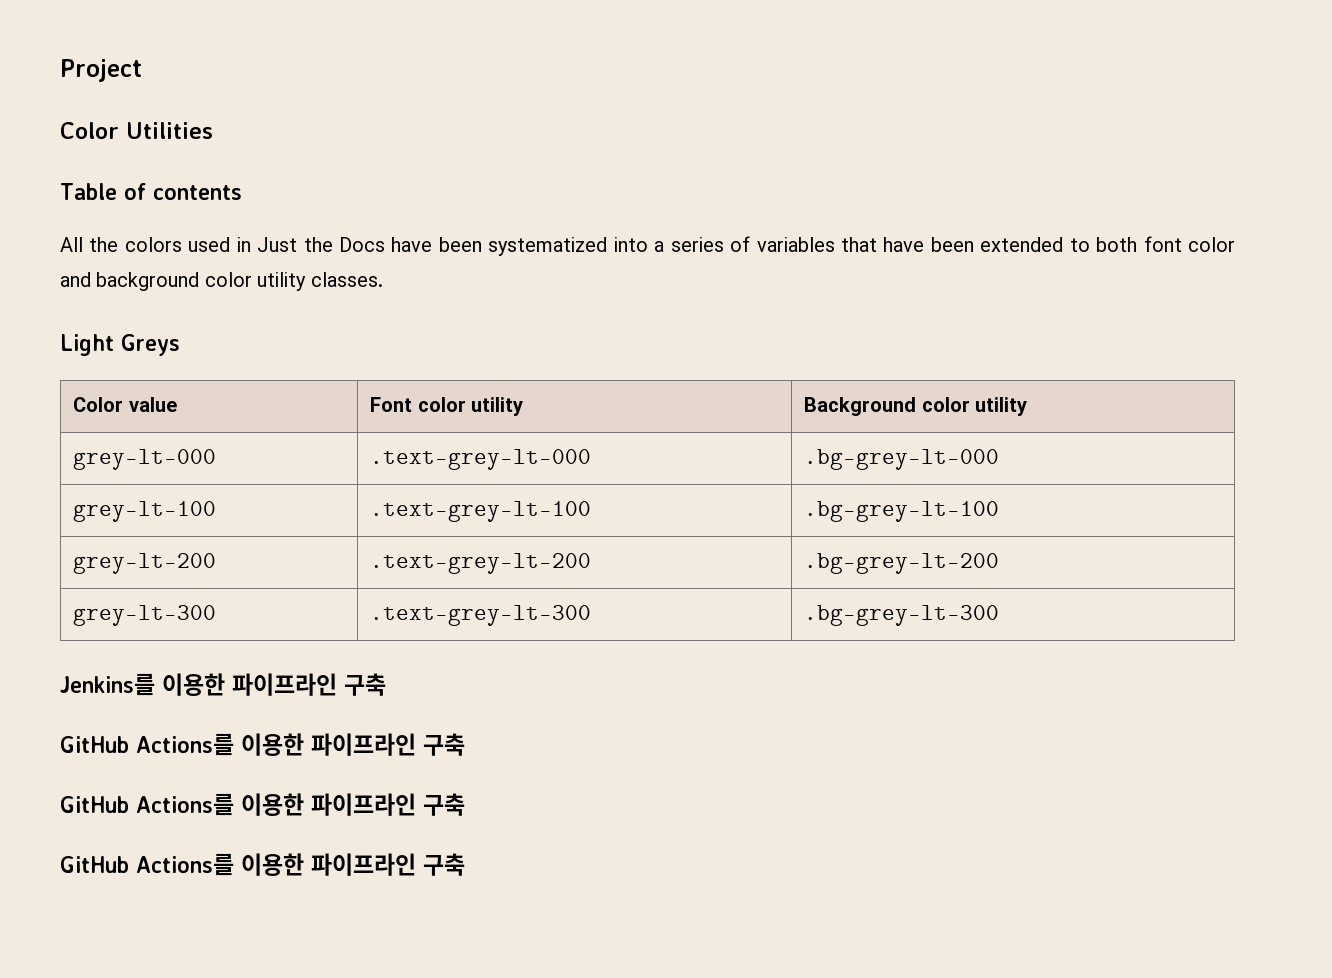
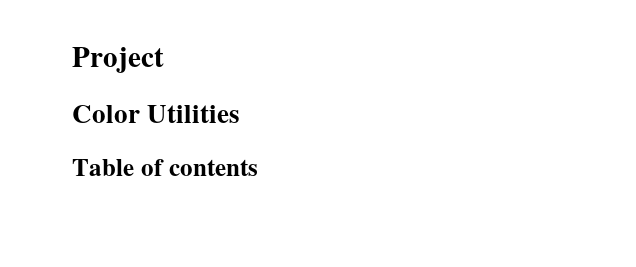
[60,236,1235,256] [60,272,383,291] [60,334,180,356] [73,397,177,412] [370,397,524,416] [804,397,1028,416] [73,449,217,470] [370,449,592,470] [804,449,1000,470] [73,501,217,522] [370,501,592,522] [804,501,1000,522] [73,553,217,574] [370,553,592,574] [804,553,1000,574] [73,605,217,626] [370,605,592,626] [804,605,1000,626] [60,673,386,696] [60,733,465,756] [60,793,465,816] [60,853,465,876] // All the colors used in Just the Docs have been systematized into a series of variables that have been extended to both font color and background color utility classes. // Light Greys // Color value | Font color utility | Background color utility // grey-lt-000 | .text-grey-lt-000 | .bg-grey-lt-000 // grey-lt-100 | .text-grey-lt-100 | .bg-grey-lt-100 // grey-lt-200 | .text-grey-lt-200 | .bg-grey-lt-200 // grey-lt-300 | .text-grey-lt-300 | .bg-grey-lt-300 // Jenkins를 이용한 파이프라인 구축 // GitHub Actions를 이용한 파이프라인 구축 // GitHub Actions를 이용한 파이프라인 구축 // GitHub Actions를 이용한 파이프라인 구축 -> (258, 167) none

